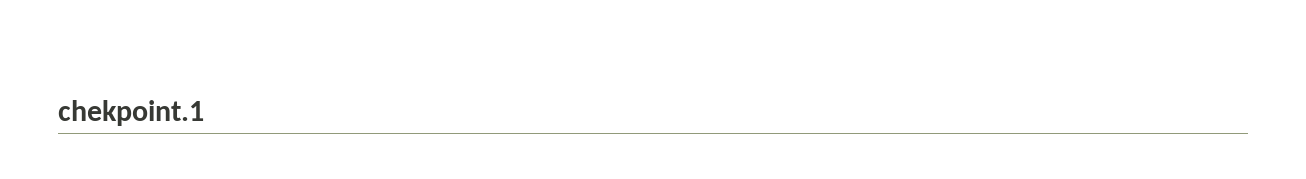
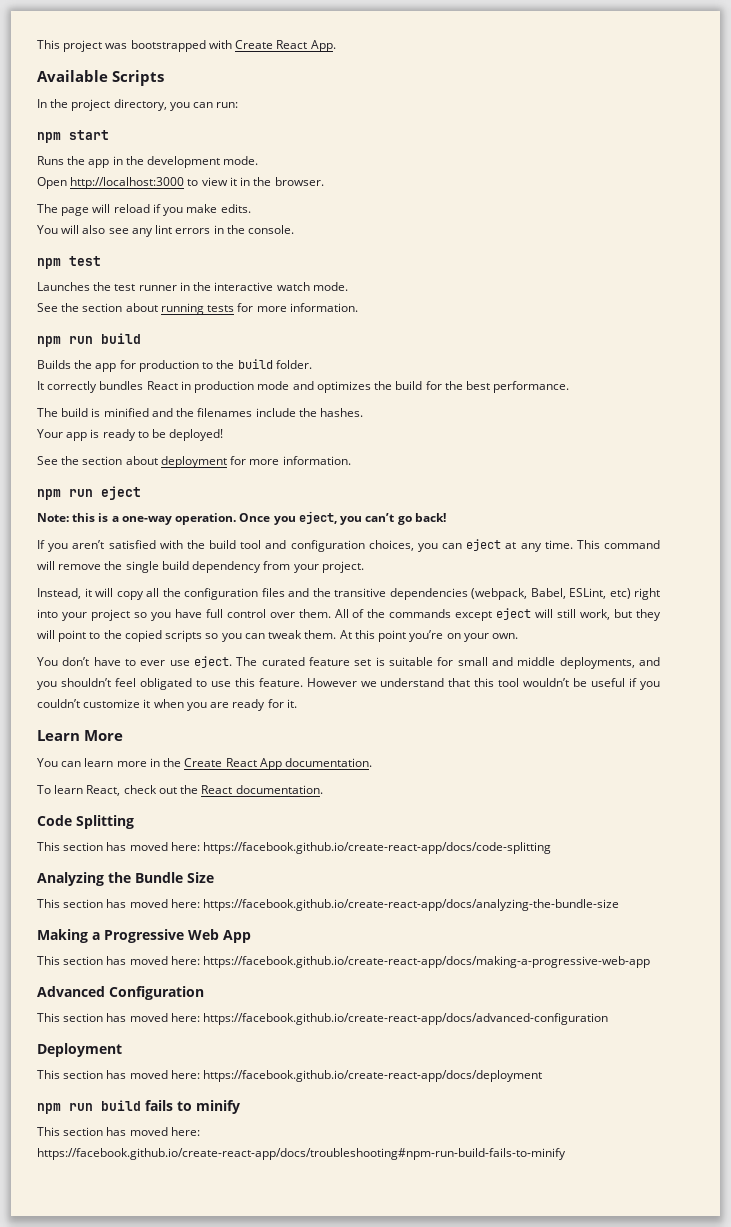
[58,100,204,126] chekpoint.1 -> [37,40,336,52] [37,70,165,86] [37,99,239,111] [37,130,109,143] [37,156,259,168] [37,177,324,189] [37,204,251,216] [37,225,295,237] [37,256,101,269] [37,282,348,291] [37,303,358,315] [37,333,141,347] [37,359,312,372] [37,381,570,393] [37,408,364,417] [37,429,224,441] [37,456,351,468] [37,486,141,500] [37,511,446,525] [37,539,660,552] [37,561,364,573] [37,588,660,600] [37,608,661,621] [37,630,519,642] [37,656,660,669] [37,678,660,690] [37,699,297,711] [37,730,124,741] [37,758,373,770] [37,785,323,796] [37,815,134,829] [37,842,552,854] [37,872,214,886] [37,899,620,911] [37,929,251,943] [37,956,651,968] [37,986,204,1000] [37,1013,609,1025] [37,1043,122,1057] [37,1070,543,1082] [37,1100,240,1114] [37,1127,200,1136] [37,1148,566,1160] This project was bootstrapped with Create React App. // Available Scripts // In the project directory, you can run: // npm start // Runs the app in the development mode. // Open http://localhost:3000 to view it in the browser. // The page will reload if you make edits. // You will also see any lint errors in the console. // npm test // Launches the test runner in the interactive watch mode. // See the section about running tests for more information. // npm run build // Builds the app for production to the build folder. // It correctly bundles React in production mode and optimizes the build for the best performance. // The build is minified and the filenames include the hashes. // Your app is ready to be deployed! // See the section about deployment for more information. // npm run eject // Note: this is a one-way operation. Once you eject, you can’t go back! // If you aren’t satisfied with the build tool and configuration choices, you can eject at any time. This command will remove the single build dependency from your project. // Instead, it will copy all the configuration files and the transitive dependencies (webpack, Babel, ESLint, etc) right into your project so you have full control over them. All of the commands except eject will still work, but they will point to the copied scripts so you can tweak them. At this point you’re on your own. // You don’t have to ever use eject. The curated feature set is suitable for small and middle deployments, and you shouldn’t feel obligated to use this feature. However we understand that this tool wouldn’t be useful if you couldn’t customize it when you are ready for it. // Learn More // You can learn more in the Create React App documentation. // To learn React, check out the React documentation. // Code Splitting // This section has moved here: https://facebook.github.io/create-react-app/docs/code-splitting // Analyzing the Bundle Size // This section has moved here: https://facebook.github.io/create-react-app/docs/analyzing-the-bundle-size // Making a Progressive Web App // This section has moved here: https://facebook.github.io/create-react-app/docs/making-a-progressive-web-app // Advanced Configuration // This section has moved here: https://facebook.github.io/create-react-app/docs/advanced-configuration // Deployment // This section has moved here: https://facebook.github.io/create-react-app/docs/deployment // npm run build fails to minify // This section has moved here: https://facebook.github.io/create-react-app/docs/troubleshooting#npm-run-build-fails-to-minify

